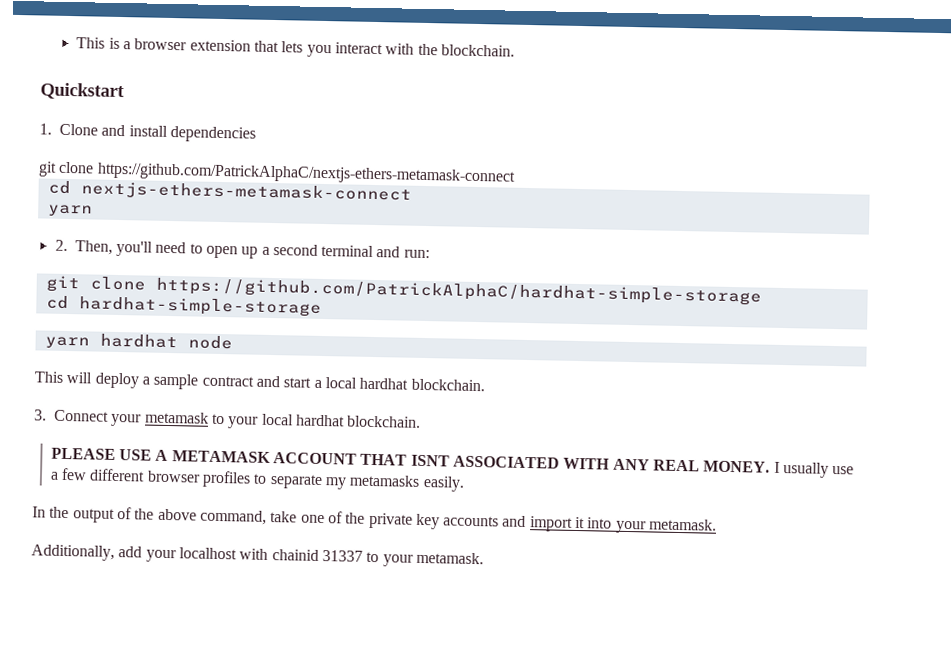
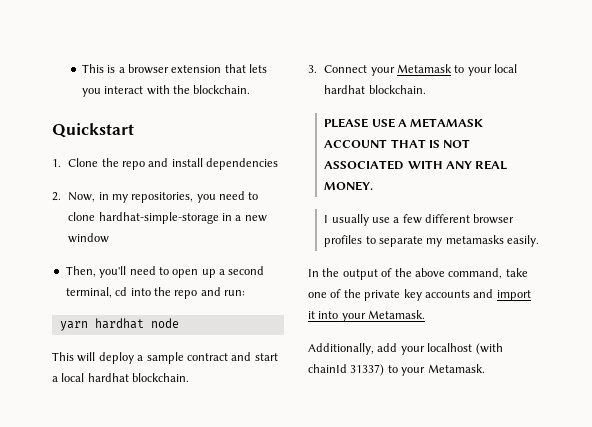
(98, 129) none -> [101,158,145,170] the repo
[38,161,516,186] [47,180,412,203] [47,204,93,217] [54,239,68,251] git clone https://github.com/PatrickAlphaC/nextjs-ethers-metamask-connect // cd nextjs-ethers-metamask-connect // yarn // 2. -> [52,191,259,203] [68,212,267,224] [68,233,110,243] 2. Now, in my repositories, you need to clone hardhat-simple-storage in a new window //
[321,244,430,259] [45,275,762,306] [45,295,322,317] terminal and run: // git clone https://github.com/PatrickAlphaC/hardhat-simple-storage // cd hardhat-simple-storage -> [65,287,245,299] terminal, cd into the repo and run:
[144,411,209,424] metamask -> [396,64,452,73] Metamask
[410,454,450,467] ISNT -> [428,139,471,148] IS NOT
(771, 466) none -> (374, 186) //
[649,518,718,531] metamask. -> [368,310,426,319] Metamask.
[239,548,484,567] with chainid 31337 to your metamask. -> [475,343,503,355] [308,364,485,376] (with chainId 31337) to your Metamask.

